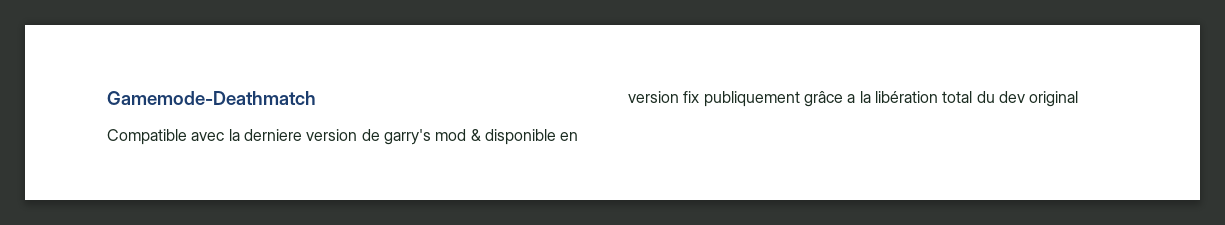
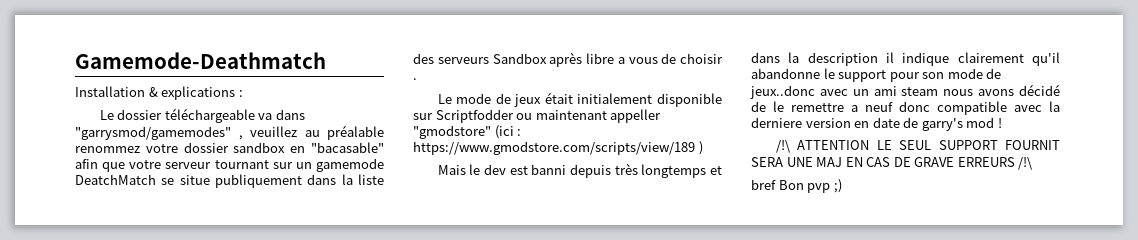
[107,129,187,145] Compatible -> [75,86,243,100] [99,108,305,123] [75,125,384,140] [75,142,384,153] [75,158,384,172] [75,174,384,188] [413,52,723,67] [413,78,417,80] [437,92,722,107] [413,109,662,123] [413,125,522,139] [413,141,703,155] [437,163,722,178] [751,52,1060,66] [751,68,1002,82] [750,84,1060,99] [751,101,1007,115] Installation & explications : // Le dossier téléchargeable va dans "garrysmod/gamemodes" , veuillez au préalable renommez votre dossier sandbox en "bacasable" afin que votre serveur tournant sur un gamemode DeatchMatch se situe publiquement dans la liste des serveurs Sandbox après libre a vous de choisir . // Le mode de jeux était initialement disponible sur Scriptfodder ou maintenant appeller "gmodstore" (ici : https://www.gmodstore.com/scripts/view/189 ) // Mais le dev est banni depuis très longtemps et dans la description il indique clairement qu'il abandonne le support pour son mode de jeux..donc avec un ami steam nous avons décidé de le remettre a neuf donc compatible
(358, 135) none -> [854,117,900,128] en date
[470,129,579,145] [628,91,1079,107] & disponible en version fix publiquement grâce a la libération total du dev original -> [997,118,1002,128] [775,140,1060,153] [751,157,1033,170] [751,179,842,193] ! // /!\ ATTENTION LE SEUL SUPPORT FOURNIT SERA UNE MAJ EN CAS DE GRAVE ERREURS /!\ // bref Bon pvp ;)

